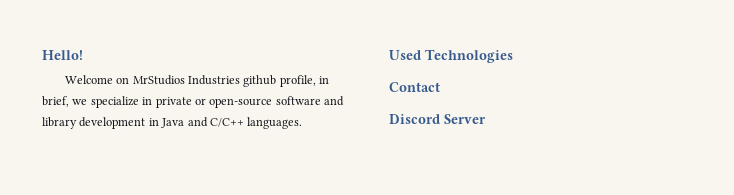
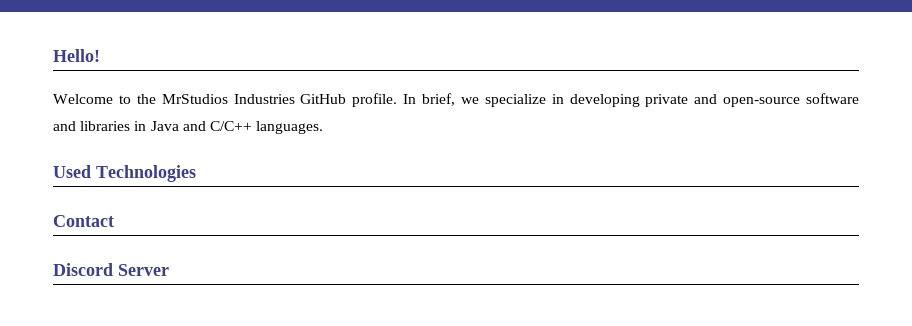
[116,75,330,87] on MrStudios Industries github profile, in -> [118,93,417,107] to the MrStudios Industries GitHub profile. In
[155,97,206,108] private or -> [569,94,718,107] developing private and
[42,117,146,129] library development -> [80,121,131,131] libraries

